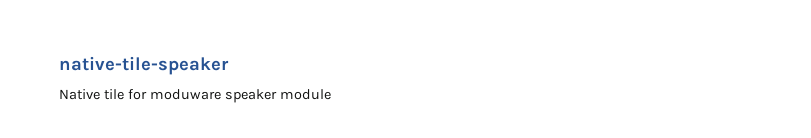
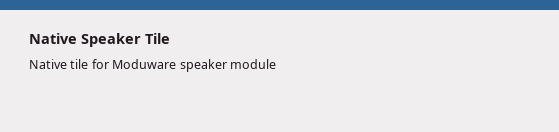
[59,56,229,75] native-tile-speaker -> [29,33,170,47] Native Speaker Tile
[149,89,221,100] moduware -> [112,59,177,69] Moduware

